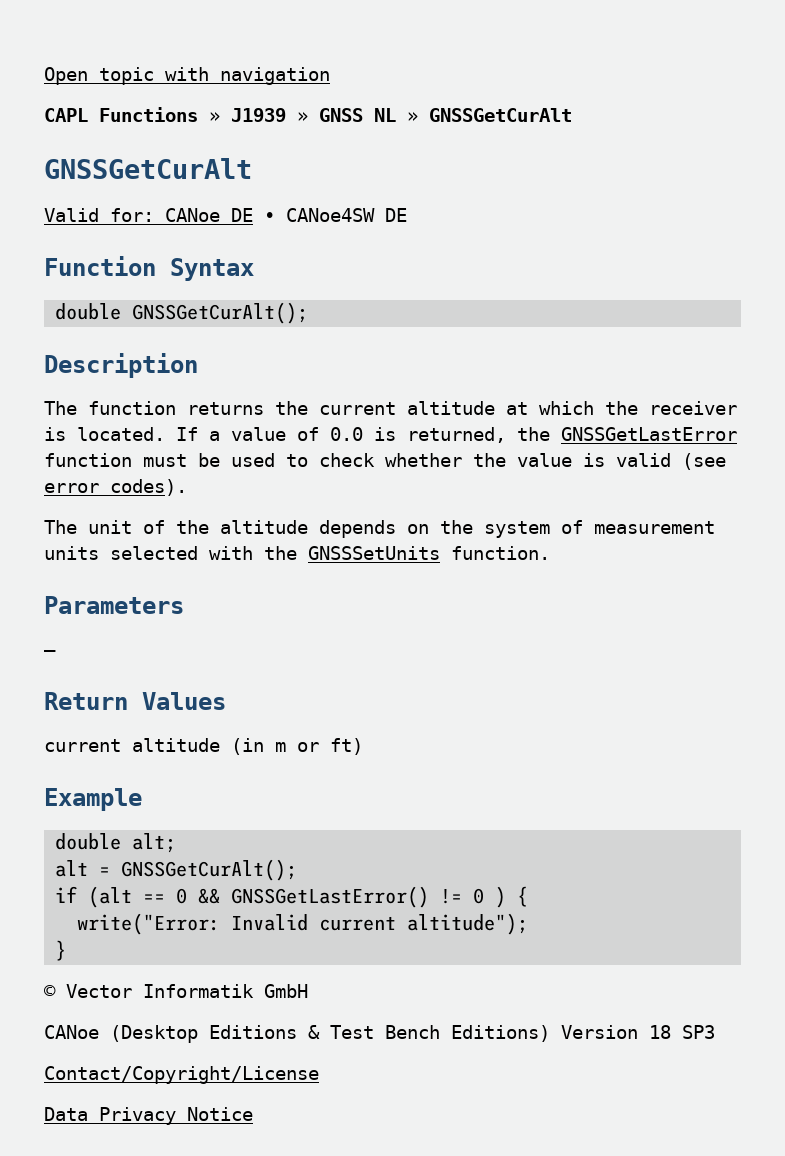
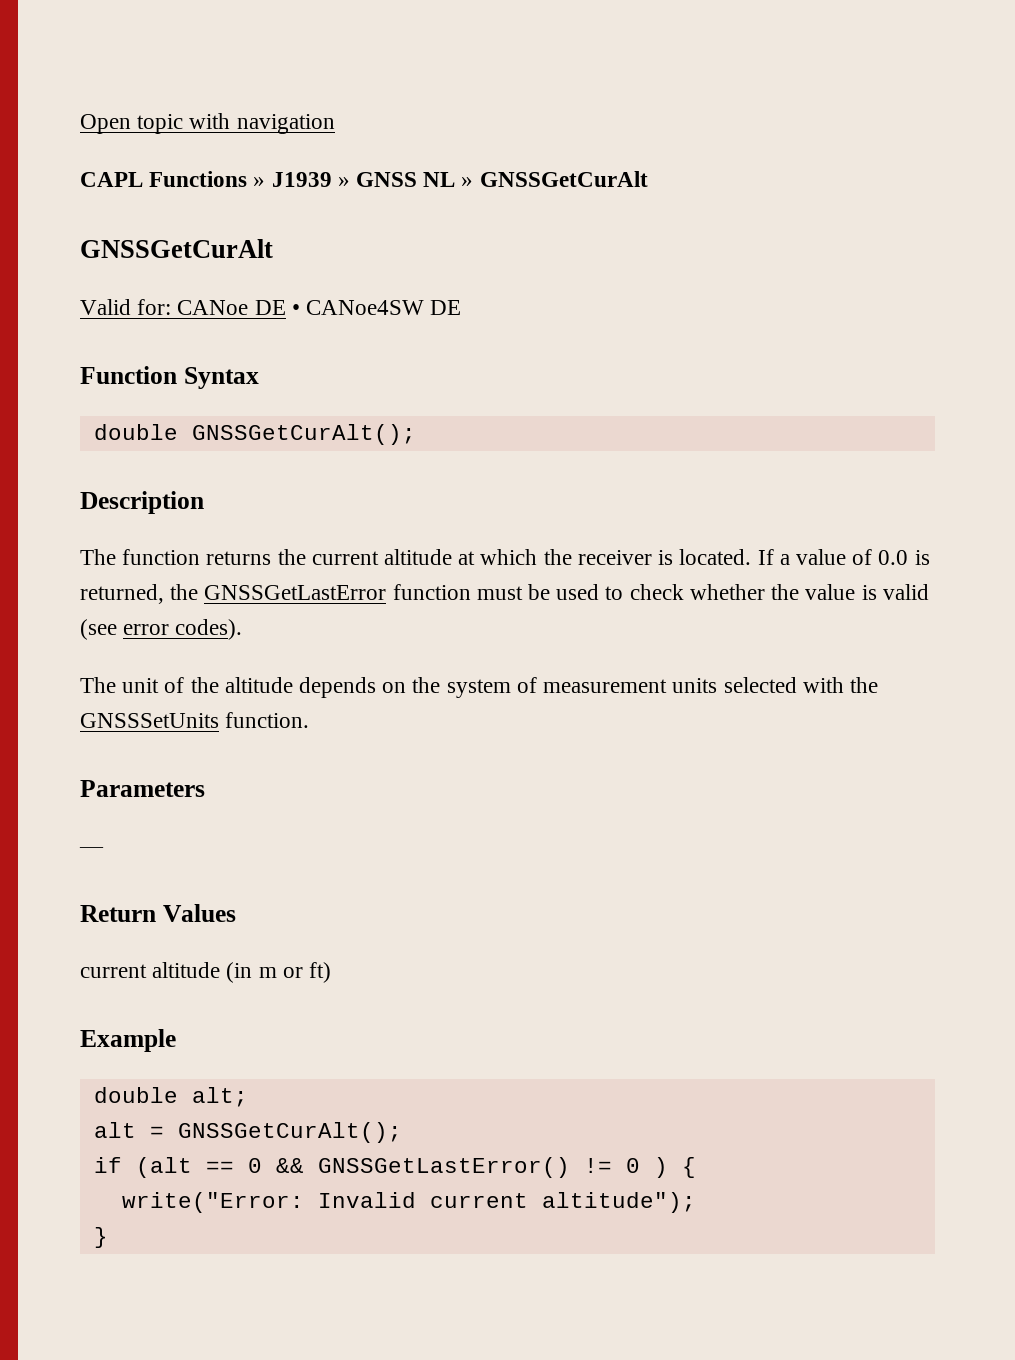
[44,984,308,998] [44,1025,715,1043] [44,1066,319,1084] [44,1107,253,1125] // © Vector Informatik GmbH // CANoe (Desktop Editions & Test Bench Editions) Version 18 SP3 // Contact/Copyright/License // Data Privacy Notice -> (108, 1237) none

